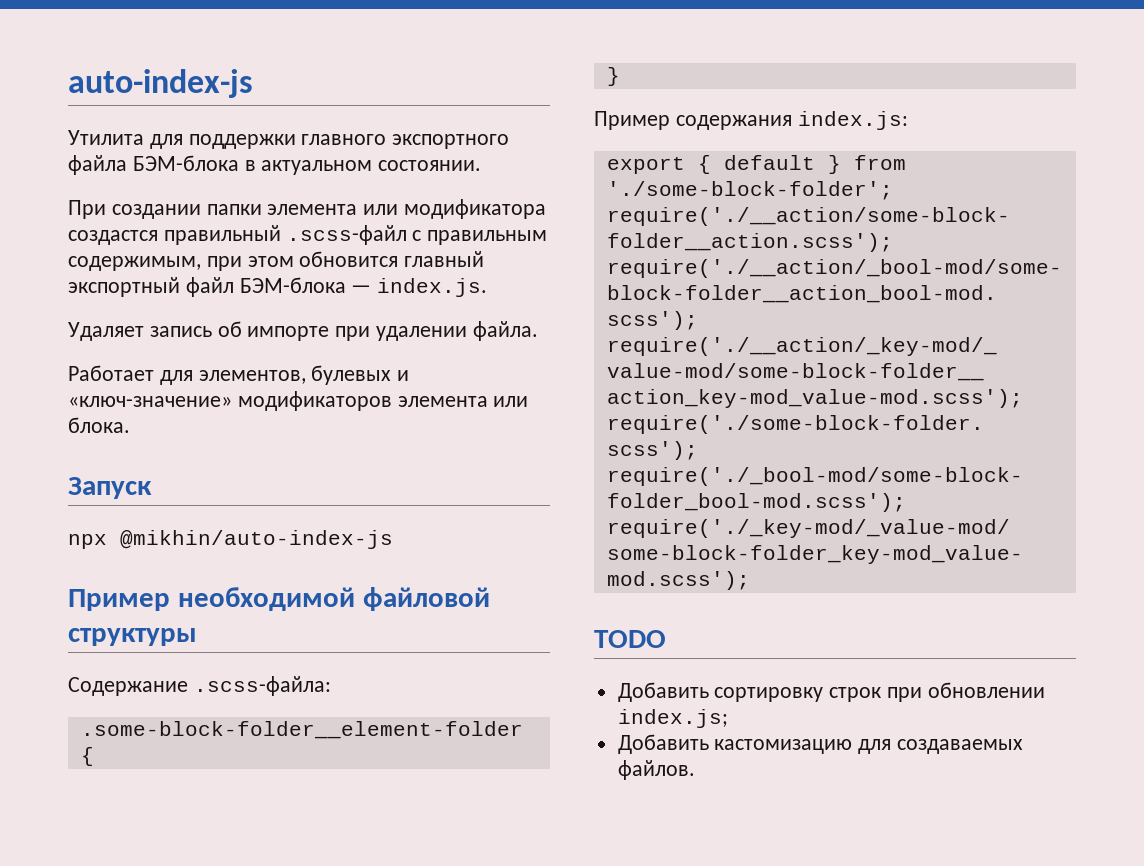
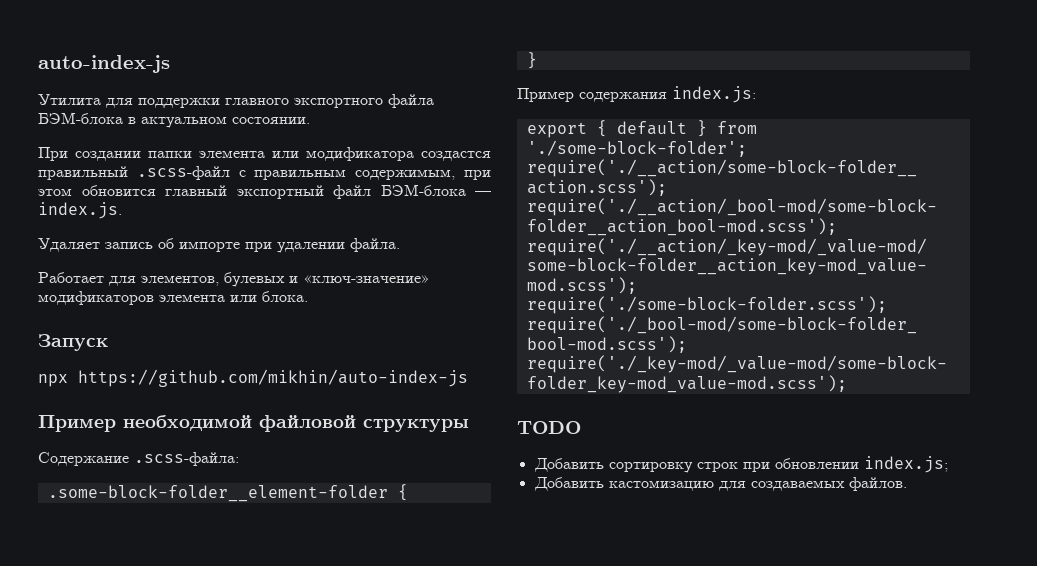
[120,530,393,549] @mikhin/auto-index-js -> [78,369,468,387] https://github.com/mikhin/auto-index-js

